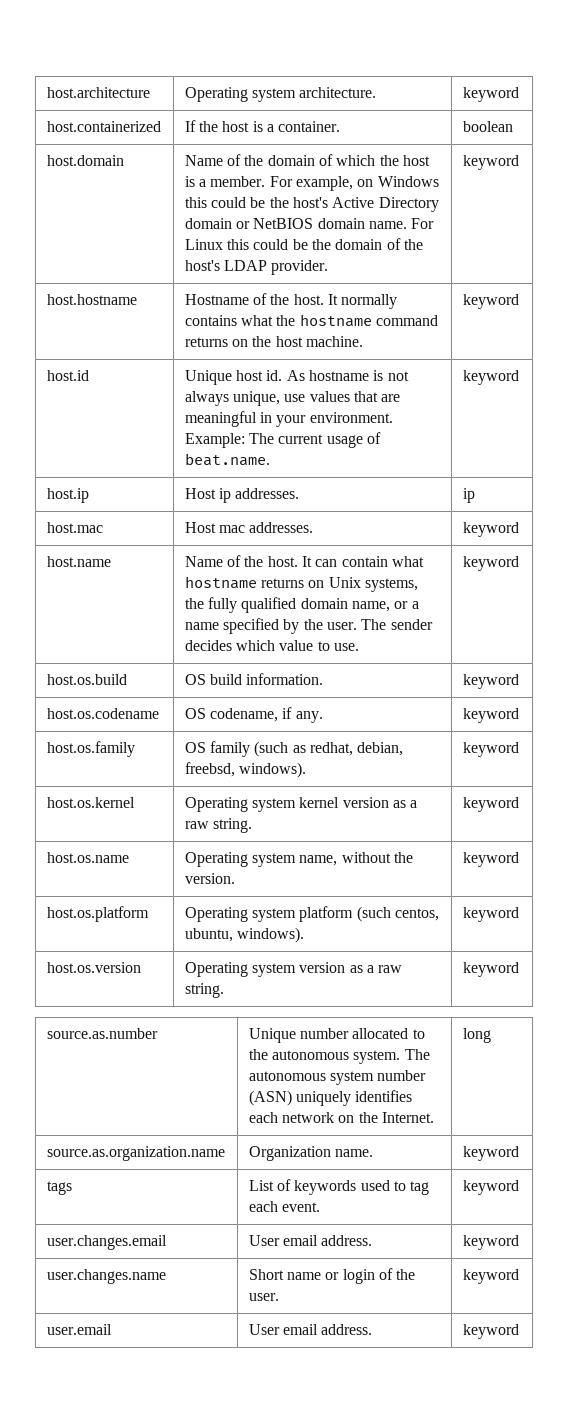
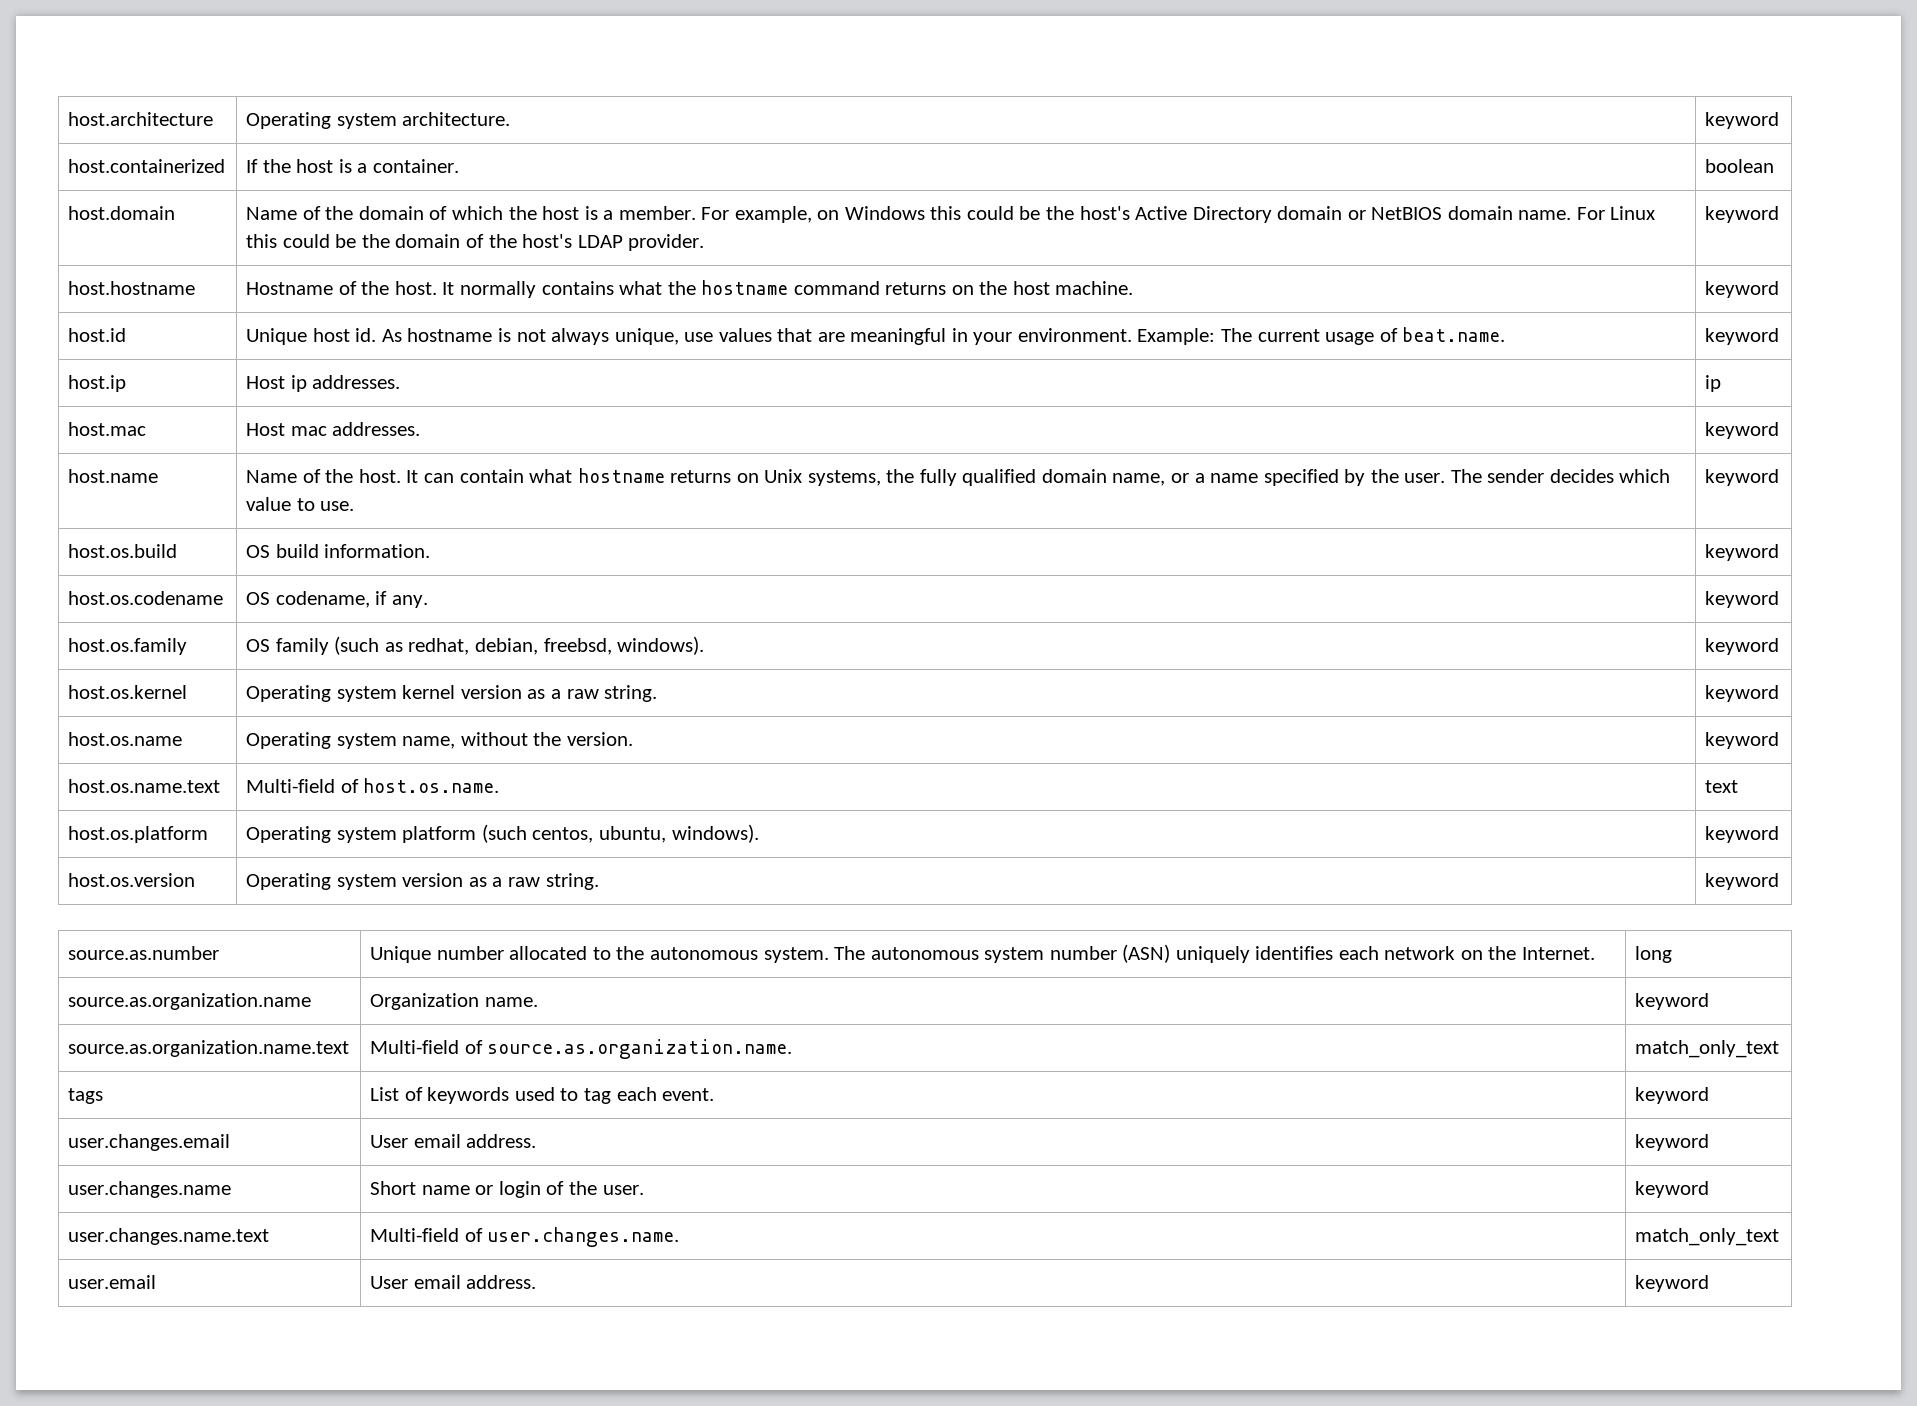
(519, 859) none -> [68,779,221,793] [246,778,500,793] [1705,780,1739,793] // host.os.name.text | Multi-field of host.os.name. | text
(519, 1153) none -> [68,1040,350,1057] [370,1039,793,1059] [1635,1040,1780,1058] // source.as.organization.name.text | Multi-field of source.as.organization.name. | match_only_text
(519, 1276) none -> [68,1228,270,1245] [370,1227,680,1247] [1635,1228,1780,1246] // user.changes.name.text | Multi-field of user.changes.name. | match_only_text

